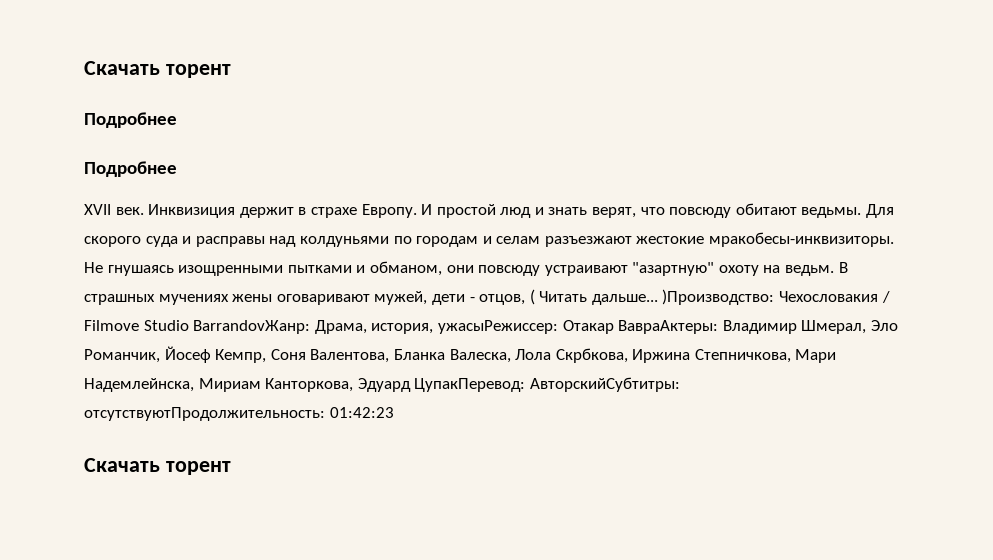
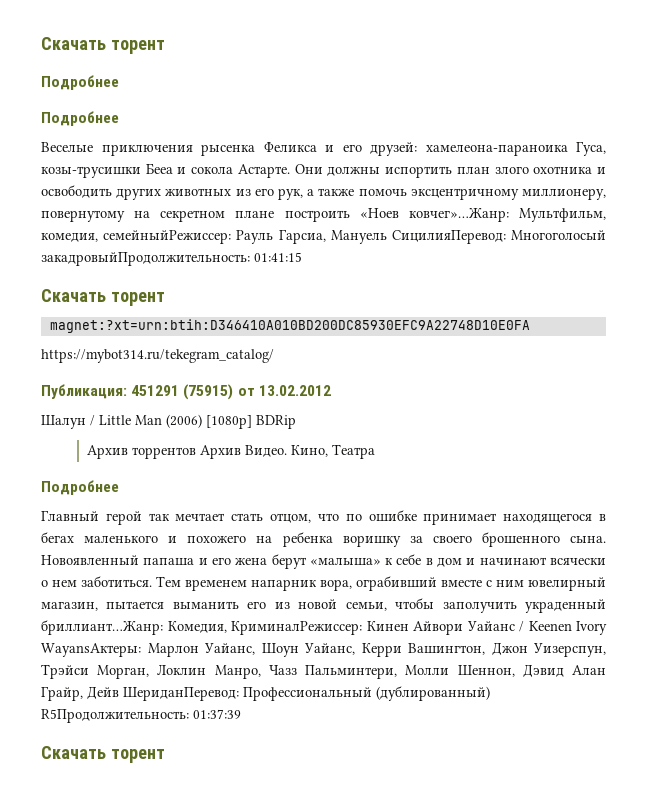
[84,203,895,218] [84,232,895,247] [84,261,848,276] [84,289,890,305] [84,320,898,334] [84,346,837,363] [84,377,680,392] [84,407,394,421] XVII век. Инквизиция держит в страхе Европу. И простой люд и знать верят, что повсюду обитают ведьмы. Для скорого суда и расправы над колдуньями по городам и селам разъезжают жестокие мракобесы-инквизиторы. Не гнушаясь изощренными пытками и обманом, они повсюду устраивают "азартную" охоту на ведьм. В страшных мучениях жены оговаривают мужей, дети - отцов, ( Читать дальше... )Производство: Чехословакия / Filmove Studio BarrandovЖанр: Драма, история, ужасыРежиссер: Отакар ВавраАктеры: Владимир Шмерал, Эло Романчик, Йосеф Кемпр, Соня Валентова, Бланка Валеска, Лола Скрбкова, Иржина Степничкова, Мари Надемлейнска, Мириам Канторкова, Эдуард ЦупакПеревод: АвторскийСубтитры: отсутствуютПродолжительность: 01:42:23 -> [41,142,606,156] [41,163,607,178] [41,185,606,200] [41,208,606,222] [41,230,606,244] [41,252,302,266] [41,289,165,306] [49,319,530,333] [41,349,274,363] [41,384,331,400] [41,414,296,429] [87,444,376,459] [41,480,119,495] [41,510,606,525] [41,532,607,547] [41,554,607,569] [41,576,606,591] [41,598,606,613] [41,620,607,635] [41,642,606,657] [41,664,606,679] [41,686,490,701] [41,709,241,723] Веселые приключения рысенка Феликса и его друзей: хамелеона-параноика Гуса, козы-трусишки Бееа и сокола Астарте. Они должны испортить план злого охотника и освободить других животных из его рук, а также помочь эксцентричному миллионеру, повернутому на секретном плане построить «Ноев ковчег»…Жанр: Мультфильм, комедия, семейныйРежиссер: Рауль Гарсиа, Мануель СицилияПеревод: Многоголосый закадровыйПродолжительность: 01:41:15 // Скачать торент // magnet:?xt=urn:btih:D346410A010BD200DC85930EFC9A22748D10E0FA // https://mybot314.ru/tekegram_catalog/ // Публикация: 451291 (75915) от 13.02.2012 // Шалун / Little Man (2006) [1080p] BDRip // Архив торрентов Архив Видео. Кино, Театра // Подробнее // Главный герой так мечтает стать отцом, что по ошибке принимает находящегося в бегах маленького и похожего на ребенка воришку за своего брошенного сына. Новоявленный папаша и его жена берут «малыша» к себе в дом и начинают всячески о нем заботиться. Тем временем напарник вора, ограбивший вместе с ним ювелирный магазин, пытается выманить его из новой семьи, чтобы заполучить украденный бриллиант…Жанр: Комедия, КриминалРежиссер: Кинен Айвори Уайанс / Keenen Ivory WayansАктеры: Марлон Уайанс, Шоун Уайанс, Керри Вашингтон, Джон Уизерспун, Трэйси Морган, Локлин Манро, Чазз Пальминтери, Молли Шеннон, Дэвид Алан Грайр, Дейв ШериданПеревод: Профессиональный (дублированный) R5Продолжительность: 01:37:39

